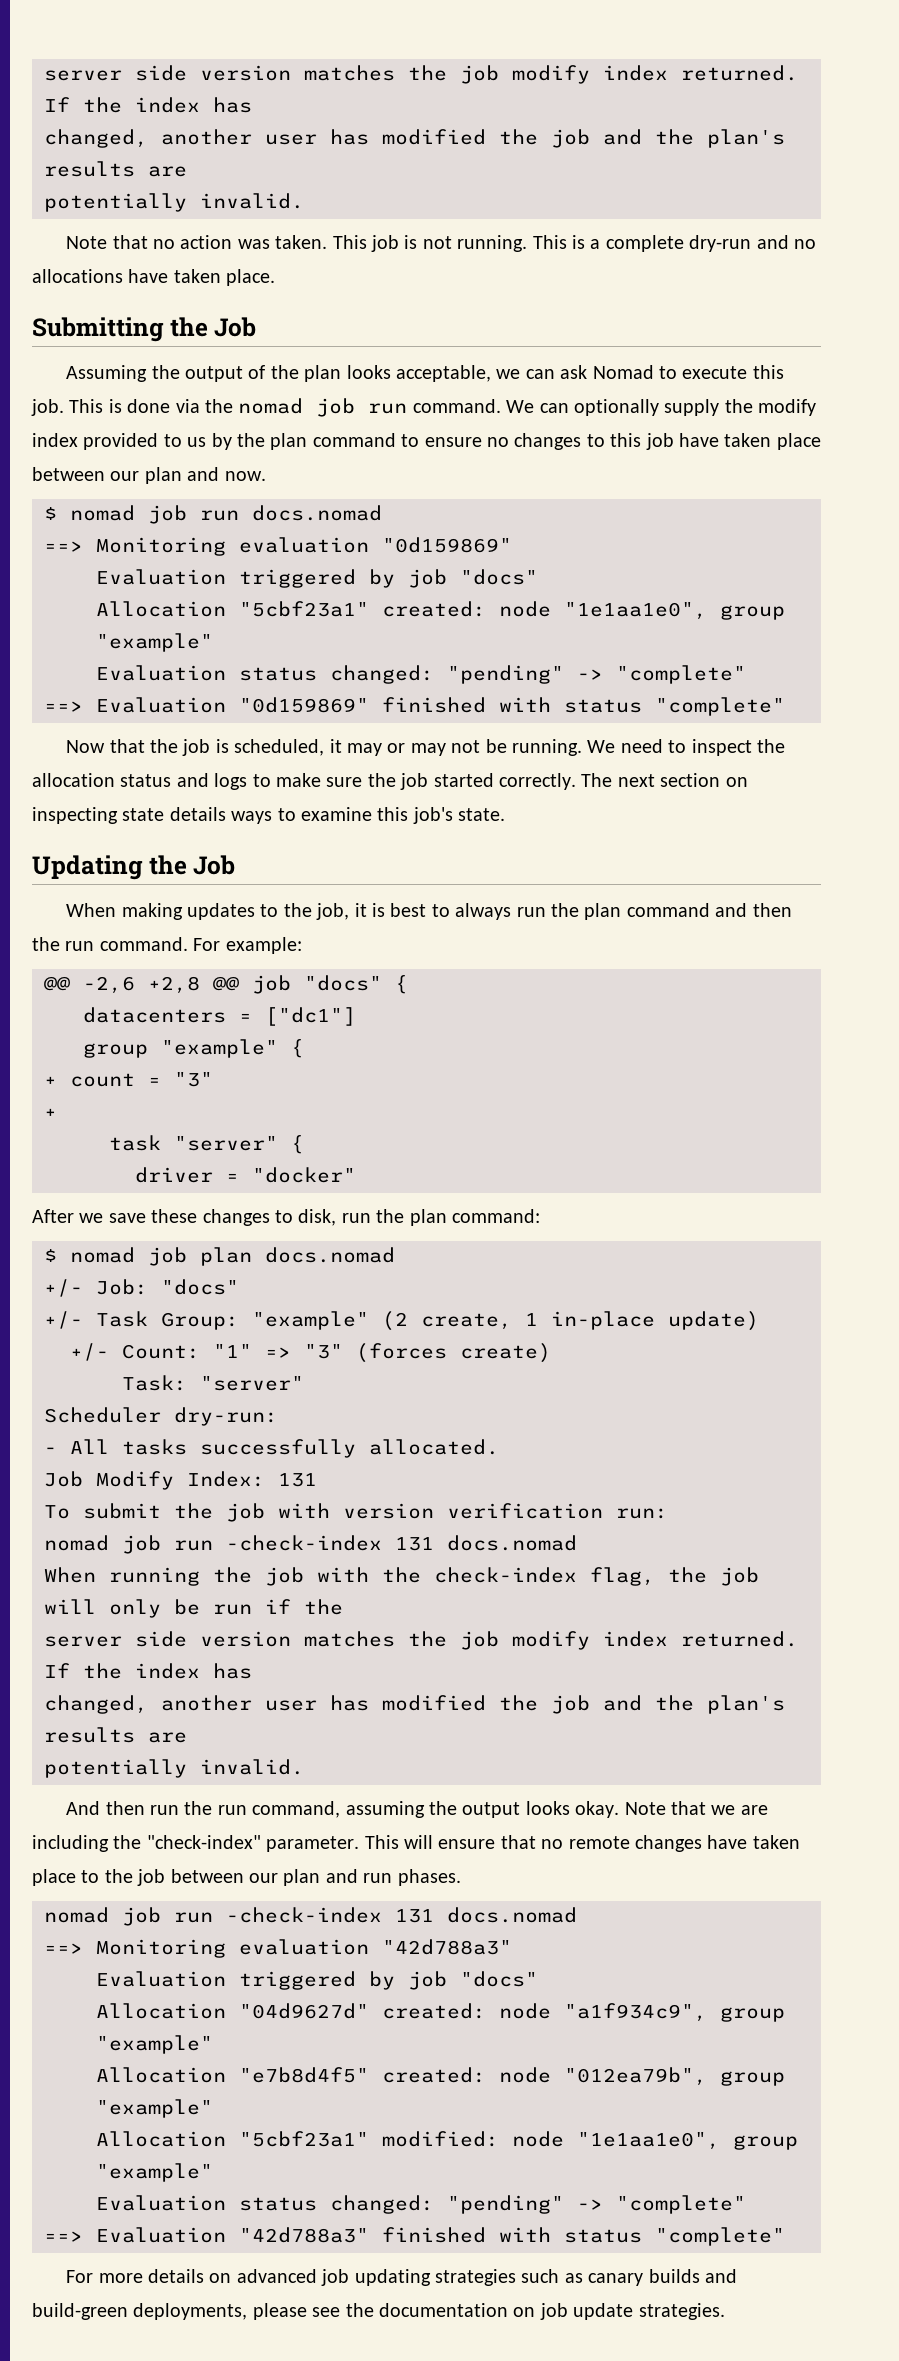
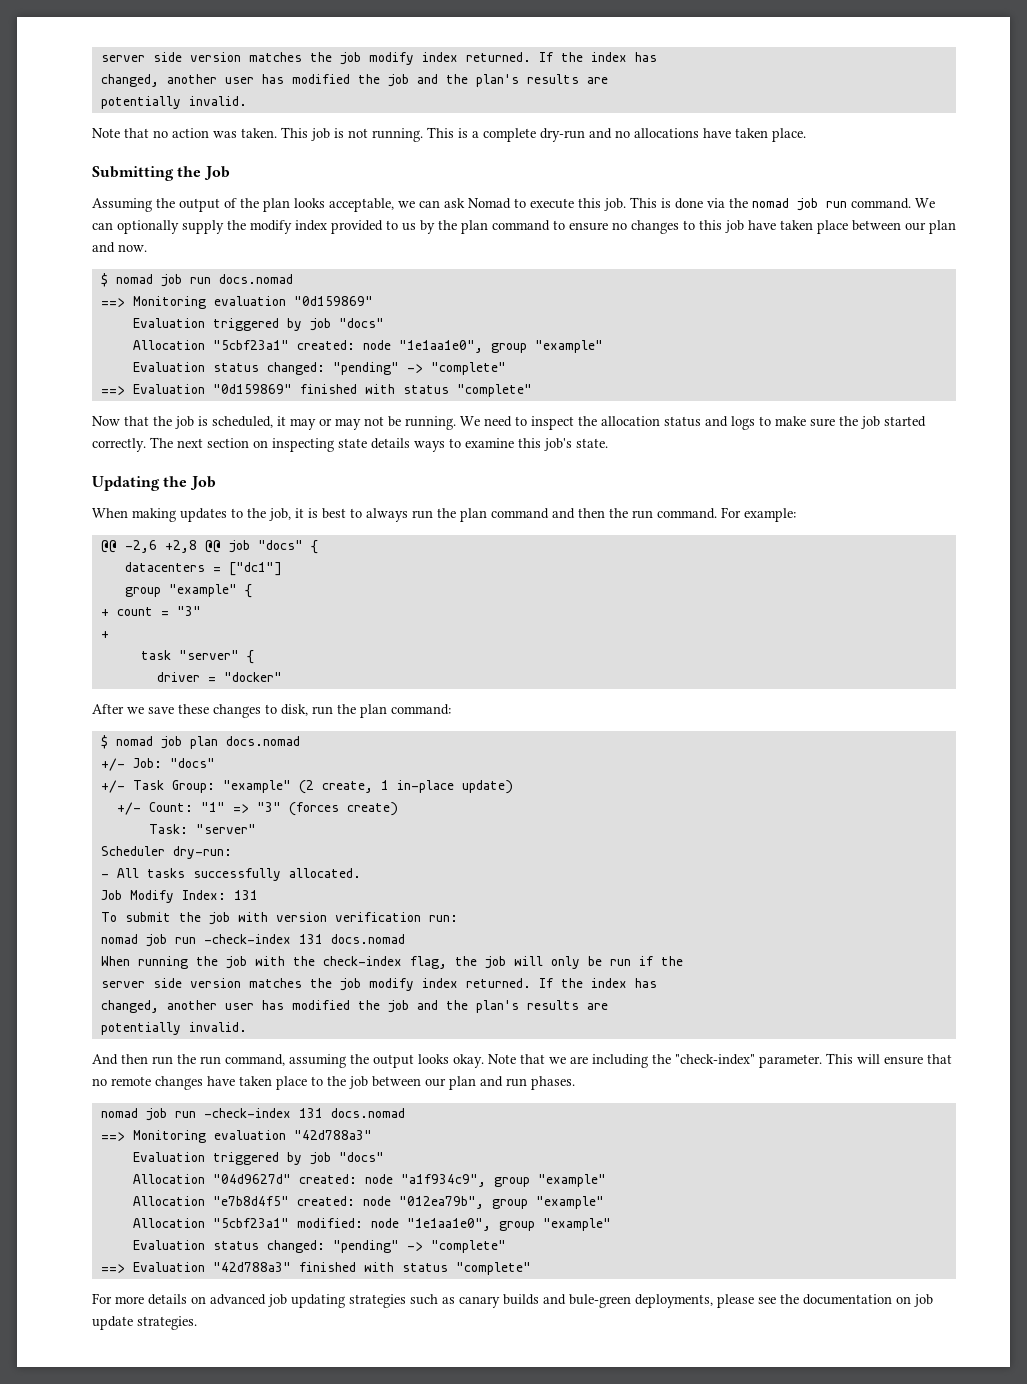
[32,2303,128,2320] build-green -> [569,1294,631,1308] bule-green

